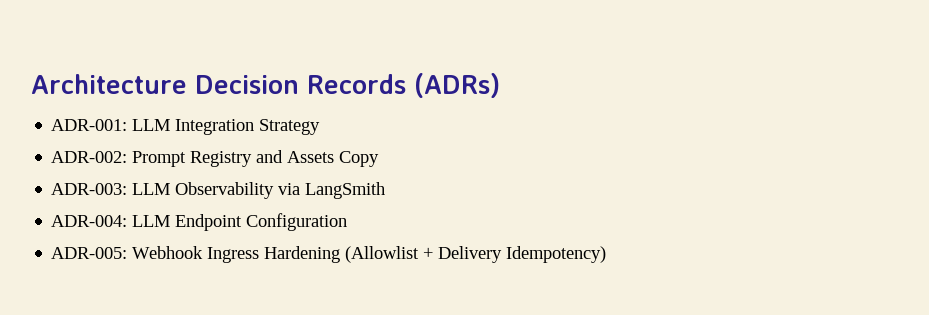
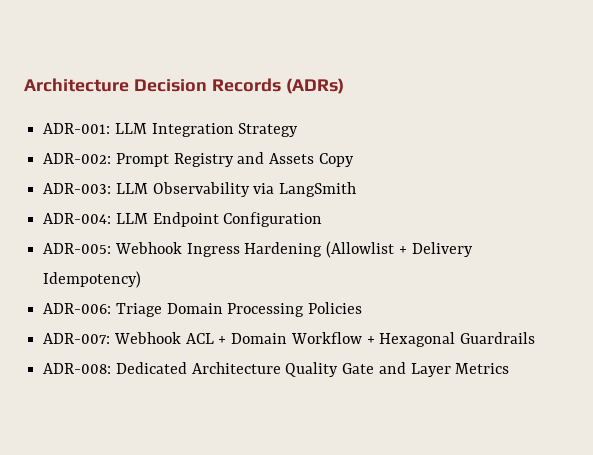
(607, 254) none -> [43,302,363,317] [43,332,536,347] [43,362,510,377] // ADR-006: Triage Domain Processing Policies // ADR-007: Webhook ACL + Domain Workflow + Hexagonal Guardrails // ADR-008: Dedicated Architecture Quality Gate and Layer Metrics

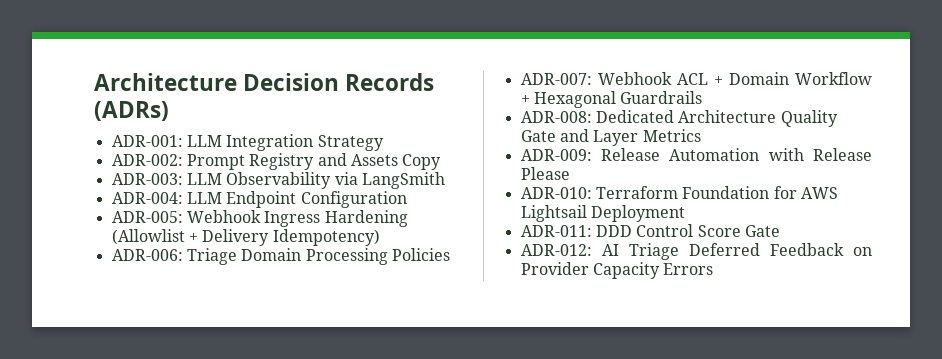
(510, 368) none -> [520,148,872,161] [520,167,570,180] [520,186,838,199] [520,205,685,222] [520,224,780,237] [520,243,872,260] [520,262,714,279] // ADR-009: Release Automation with Release Please // ADR-010: Terraform Foundation for AWS Lightsail Deployment // ADR-011: DDD Control Score Gate // ADR-012: AI Triage Deferred Feedback on Provider Capacity Errors

